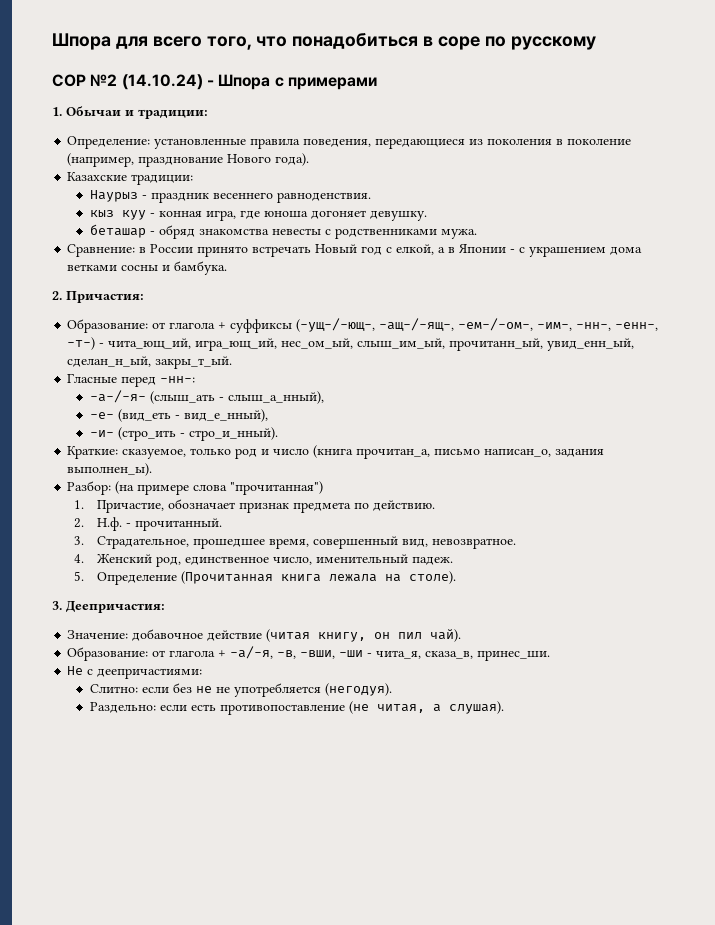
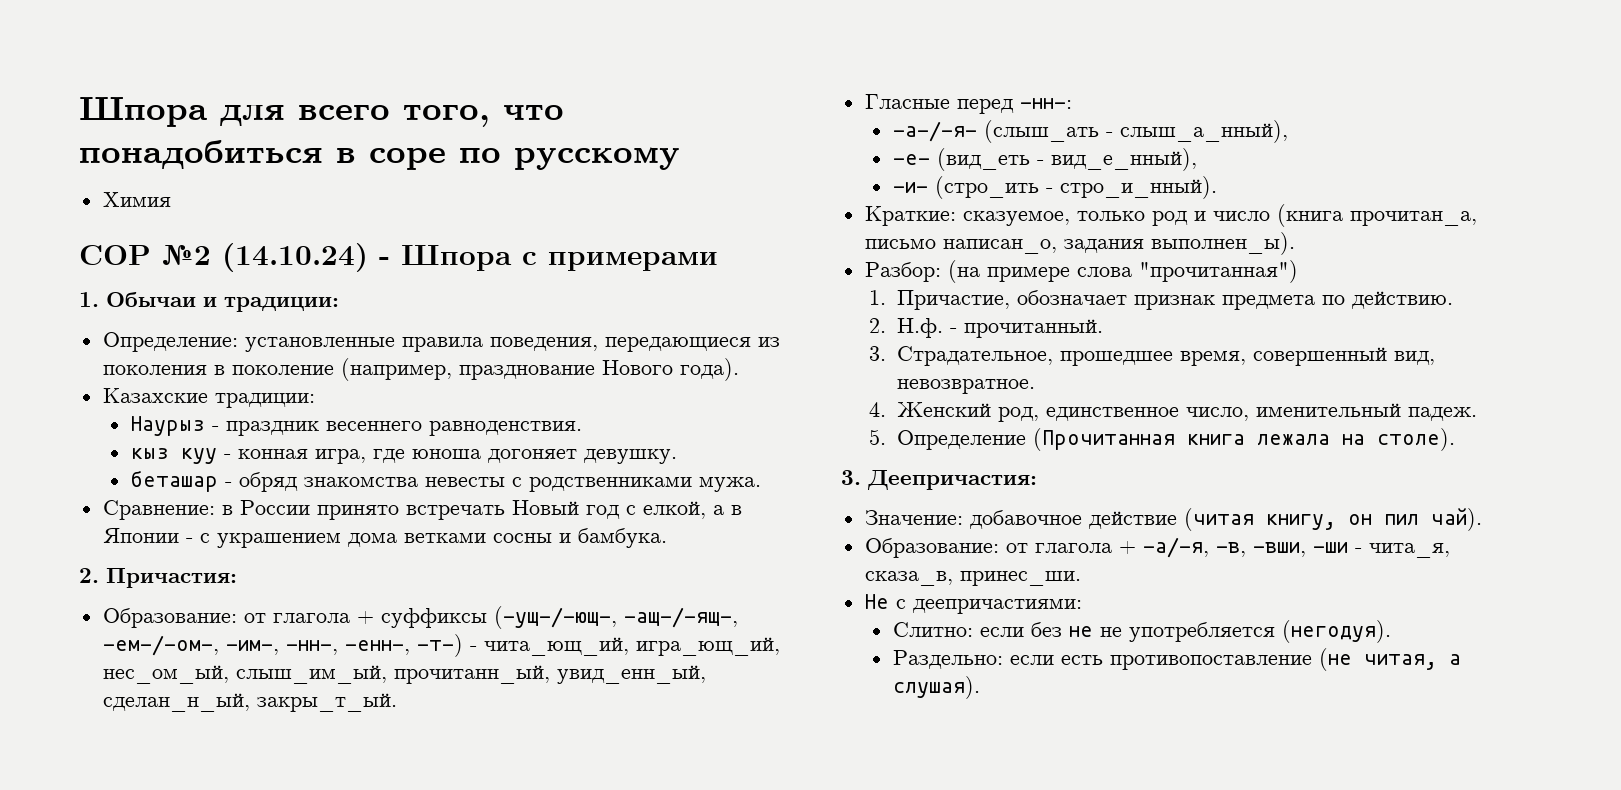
(596, 43) none -> [102,192,171,207] // Химия

